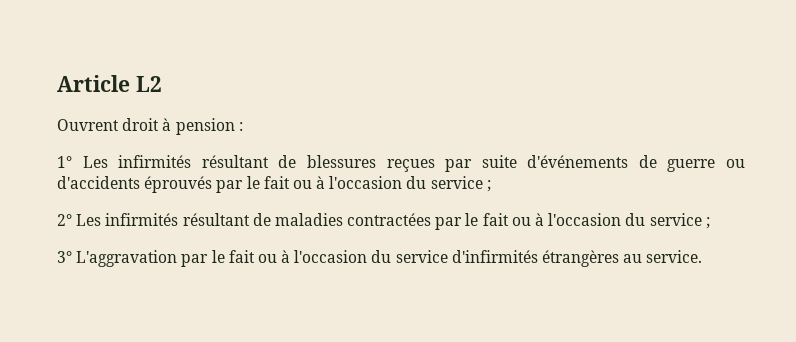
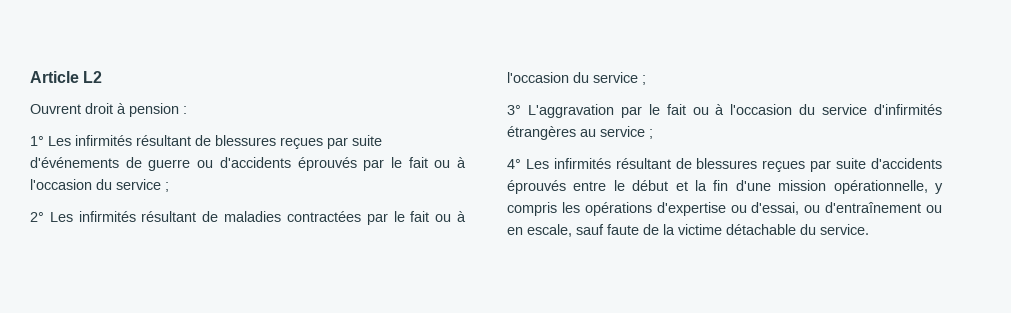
(643, 258) none -> [600,126,653,139] [507,158,942,172] [507,180,943,194] [507,202,942,216] [507,224,816,237] service ; // 4° Les infirmités résultant de blessures reçues par suite d'accidents éprouvés entre le début et la fin d'une mission opérationnelle, y compris les opérations d'expertise ou d'essai, ou d'entraînement ou en escale, sauf faute de la victime détachable du

